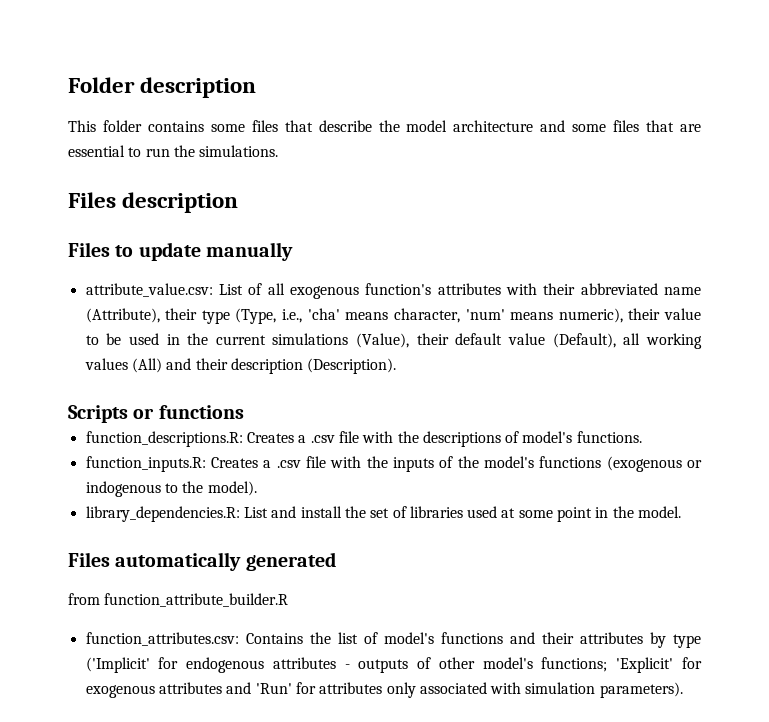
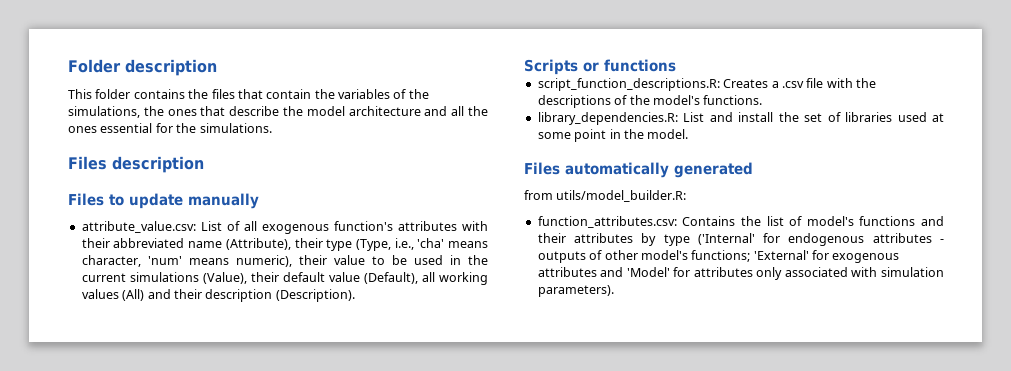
[210,120,313,132] some files that -> [188,89,429,99] [68,106,226,118] the files that contain the variables of the simulations, the ones that
[572,120,702,132] [68,145,170,157] some files that are essential to run -> [451,106,489,116] [68,123,173,133] all the ones essential for
[85,431,243,447] function_descriptions.R: -> [537,78,720,91] script_function_descriptions.R:
(520, 437) none -> [629,95,650,105] the
[85,456,702,472] [85,481,257,497] // function_inputs.R: Creates a .csv file with the inputs of the model's functions (exogenous or indogenous to the model). -> (763, 100) none
[104,593,289,607] function_attribute_builder.R -> [556,190,687,202] utils/model_builder.R:
[85,657,150,673] ('Implicit' -> [697,233,755,245] ('Internal'
[616,657,674,673] 'Explicit' -> [753,250,809,260] 'External'
[255,683,292,694] 'Run' -> [626,267,670,277] 'Model'

